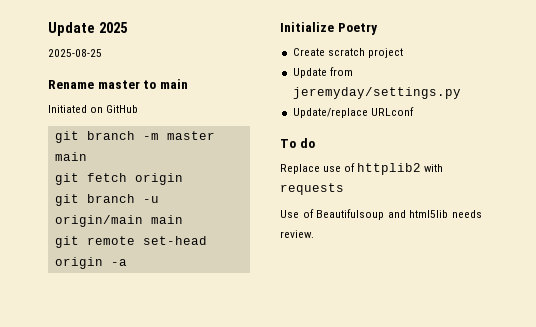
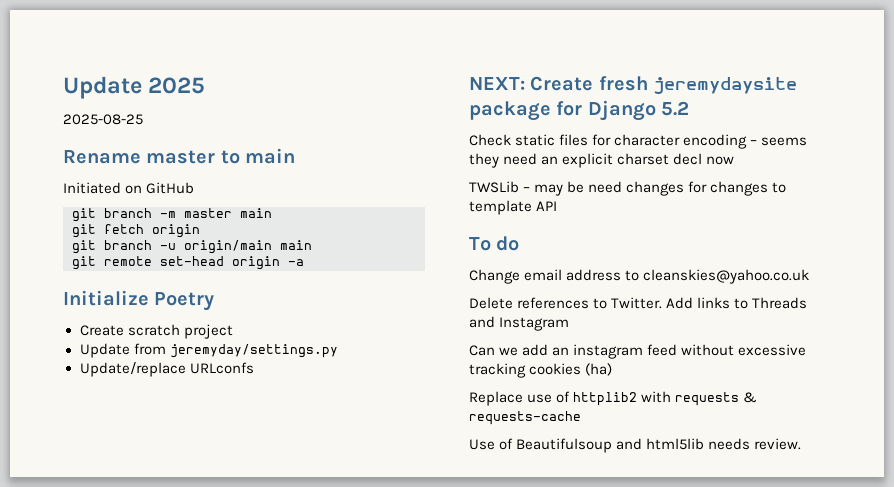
[370,107,414,116] [280,138,315,148] URLconf // To do -> [189,362,254,374] [469,76,798,94] [469,100,690,121] [469,134,808,149] [469,153,735,168] [469,181,787,196] [469,200,558,215] [469,236,520,251] [469,269,810,284] [469,297,808,309] [469,316,570,331] [469,344,807,359] [469,363,613,378] URLconfs // NEXT: Create fresh jeremydaysite package for Django 5.2 // Check static files for character encoding – seems they need an explicit charset decl now // TWSLib – may be need changes for changes to template API // To do // Change email address to cleanskies@yahoo.co.uk // Delete references to Twitter. Add links to Threads and Instagram // Can we add an instagram feed without excessive tracking cookies (ha)
(344, 189) none -> [743,392,758,403] [469,411,581,425] & requests-cache

